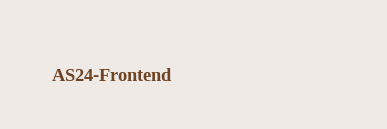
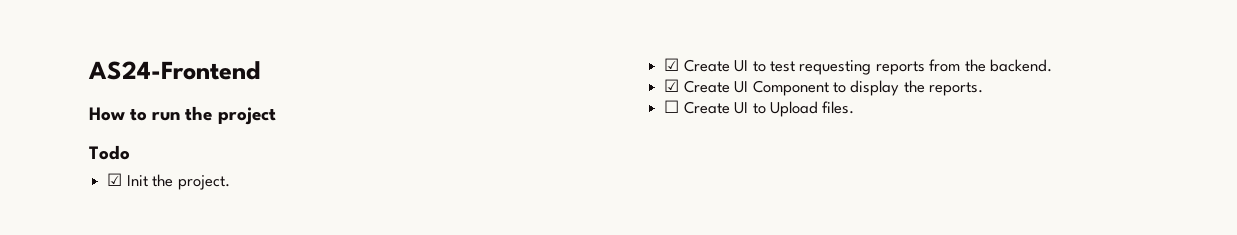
(172, 74) none -> [89,106,276,125] [89,145,130,160] [107,173,230,190] [664,58,1053,75] [664,79,984,96] [664,100,855,117] // How to run the project // Todo // ☑ Init the project. // ☑ Create UI to test requesting reports from the backend. // ☑ Create UI Component to display the reports. // ☐ Create UI to Upload files.

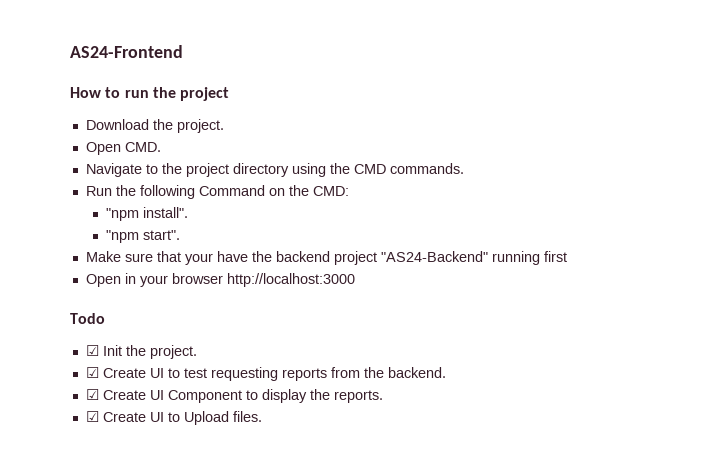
(276, 116) none -> [85,119,224,133] [85,142,161,155] [85,163,464,177] [85,185,349,199] [105,207,188,221] [105,230,180,243] [85,251,567,265] [85,273,355,287] // Download the project. // Open CMD. // Navigate to the project directory using the CMD commands. // Run the following Command on the CMD: // "npm install". // "npm start". // Make sure that your have the backend project "AS24-Backend" running first // Open in your browser http://localhost:3000
[664,100,680,113] ☐ -> [85,411,99,422] ☑

